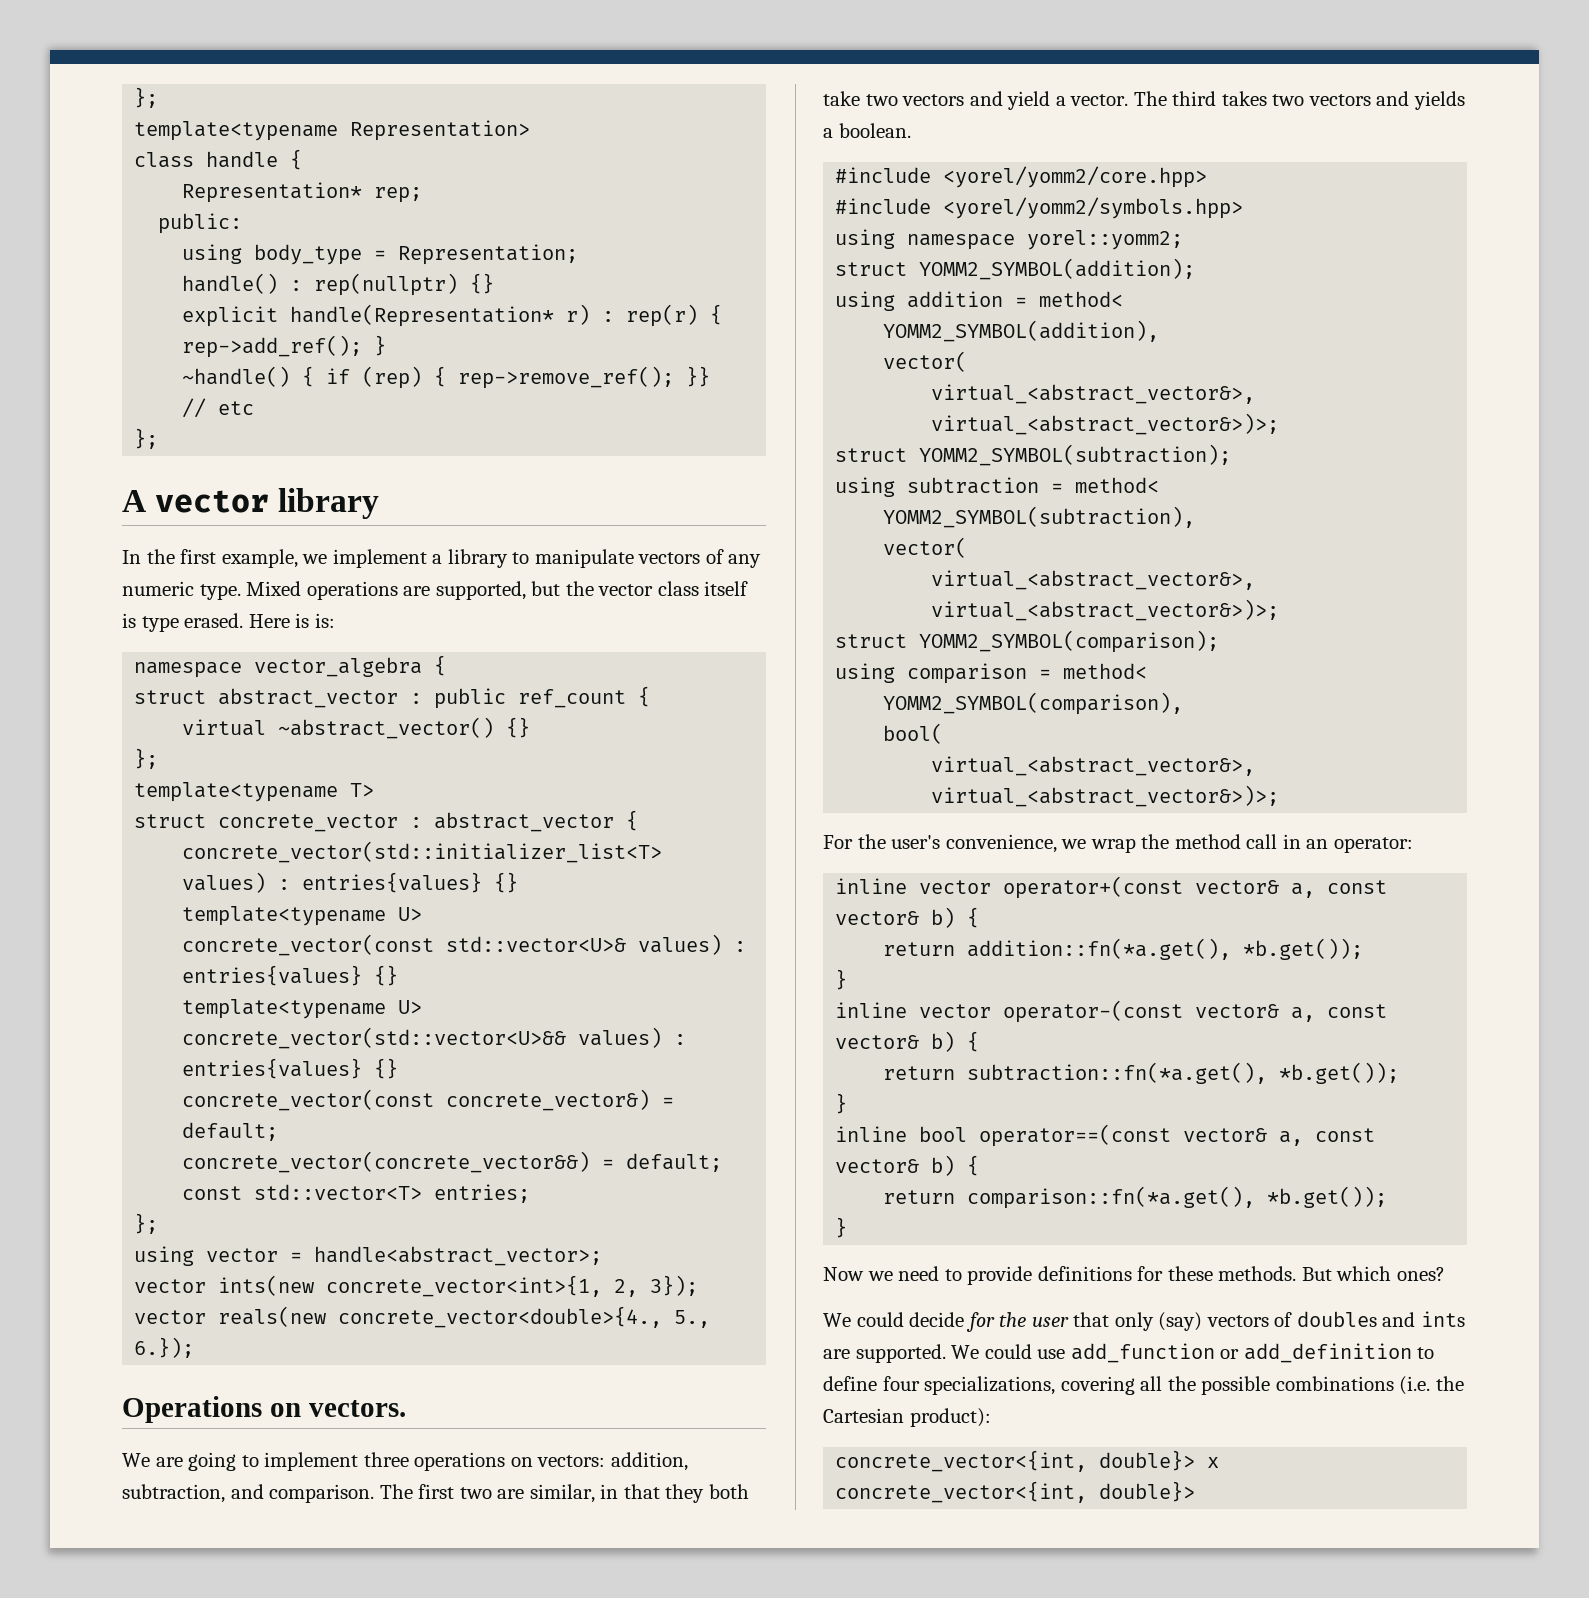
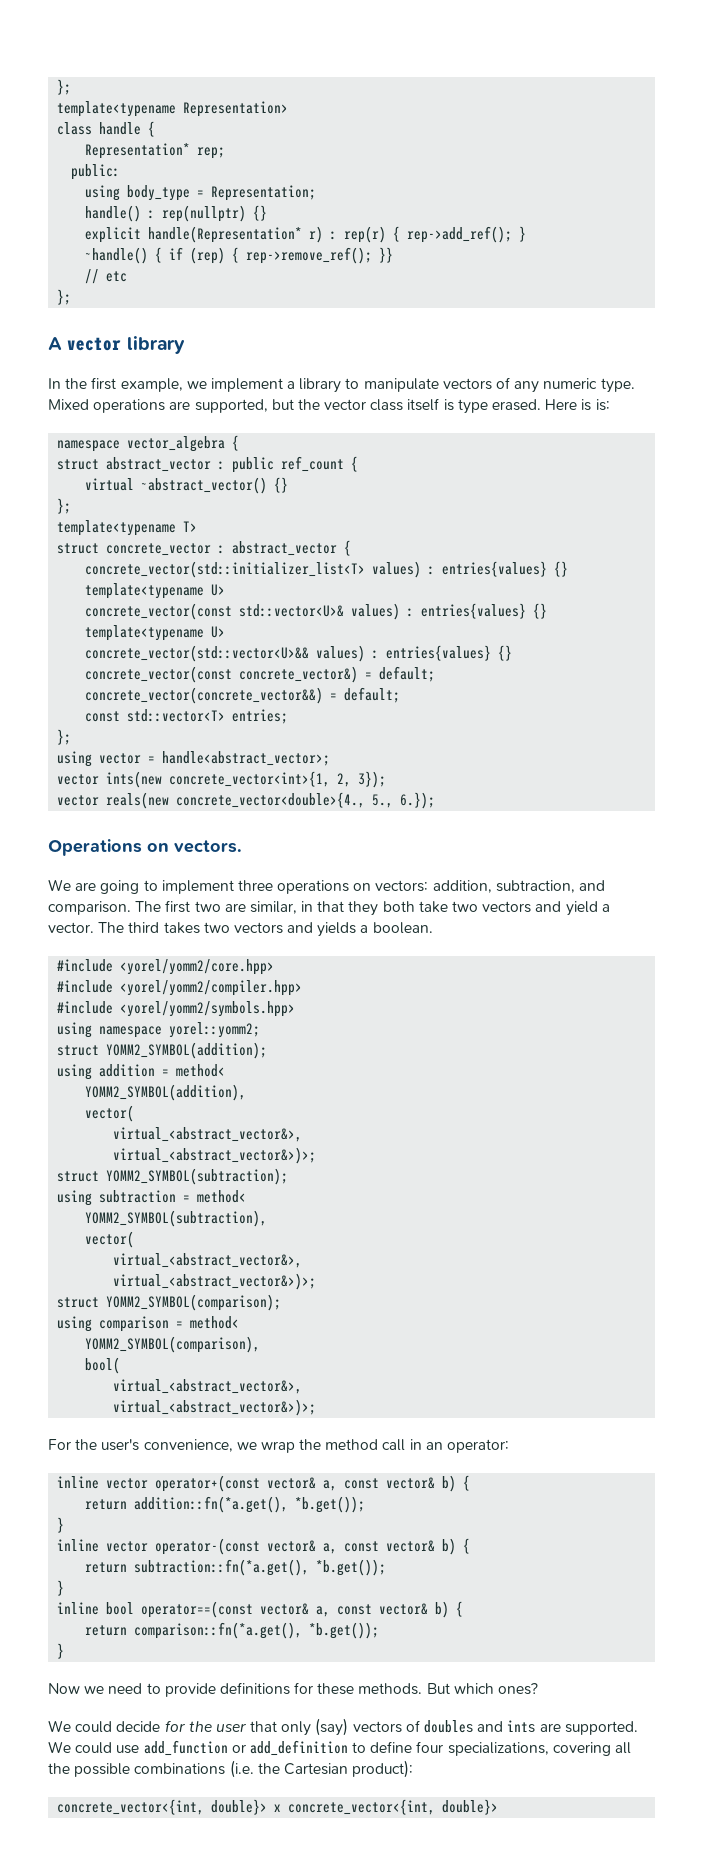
(1208, 177) none -> [57,980,303,996] // #include <yorel/yomm2/compiler.hpp>

